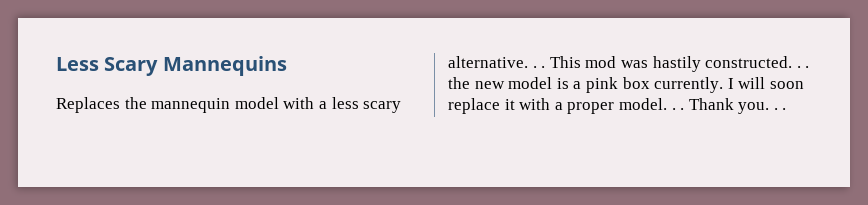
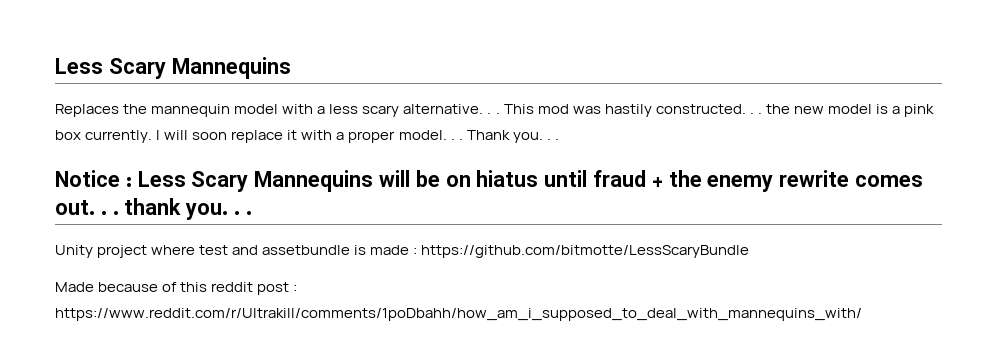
(787, 109) none -> [55,170,924,192] [55,198,252,220] [55,245,750,258] [55,282,298,295] [55,308,862,321] // Notice : Less Scary Mannequins will be on hiatus until fraud + the enemy rewrite comes out. . . thank you. . . // Unity project where test and assetbundle is made : https://github.com/bitmotte/LessScaryBundle // Made because of this reddit post : https://www.reddit.com/r/Ultrakill/comments/1poDbahh/how_am_i_supposed_to_deal_with_mannequins_with/

